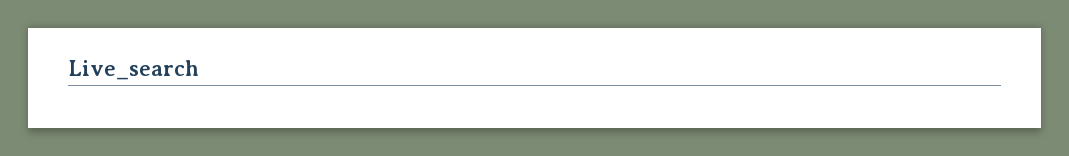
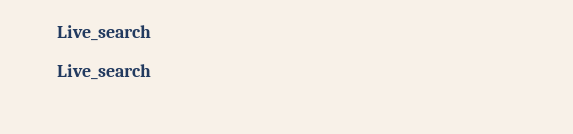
[68,60,199,80] Live_search -> [57,25,151,41] [57,64,151,80] Live_search // Live_search

